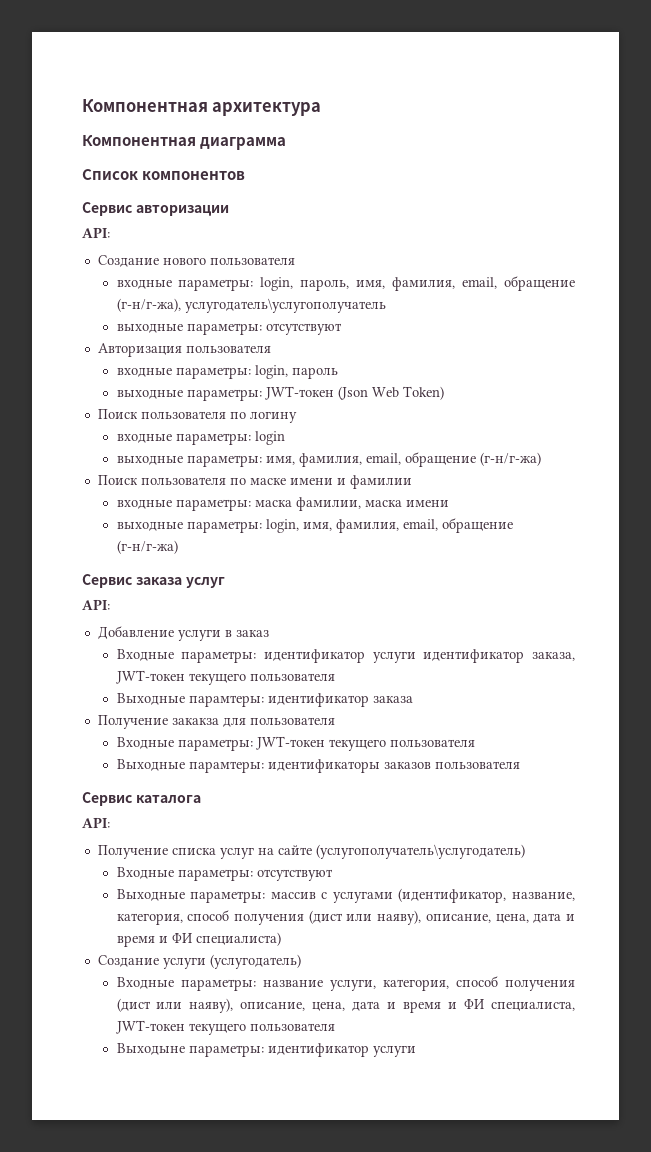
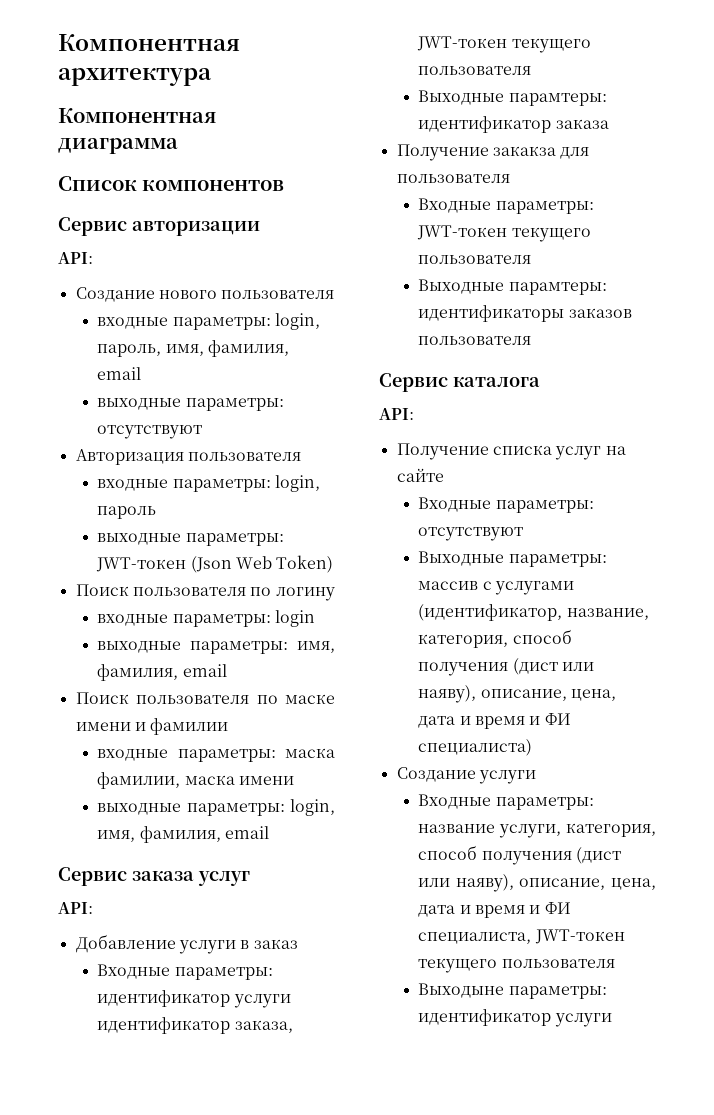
[462,276,575,291] [116,298,386,313] email, обращение (г-н/г-жа), услугодатель\услугополучатель -> [97,367,142,380] email
[365,452,541,467] email, обращение (г-н/г-жа) -> [182,664,227,677] email
[402,518,513,533] [116,540,178,554] email, обращение (г-н/г-жа) -> [224,826,269,839] email
[315,844,525,859] (услугополучатель\услугодатель) -> (444, 475) none
[209,954,301,969] (услугодатель) -> (536, 777) none

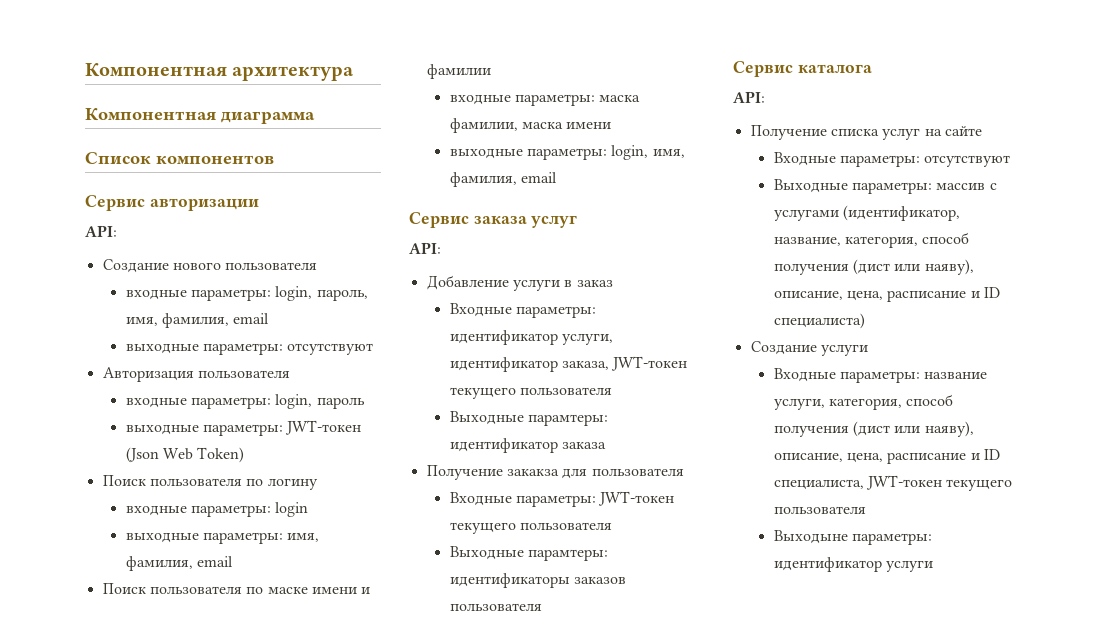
[233,994,291,1008] услуги -> [562,333,614,345] услуги,
[418,713,571,729] дата и время и ФИ -> [887,287,1000,302] расписание и ID
[418,902,571,918] дата и время и ФИ -> [887,449,1000,464] расписание и ID

